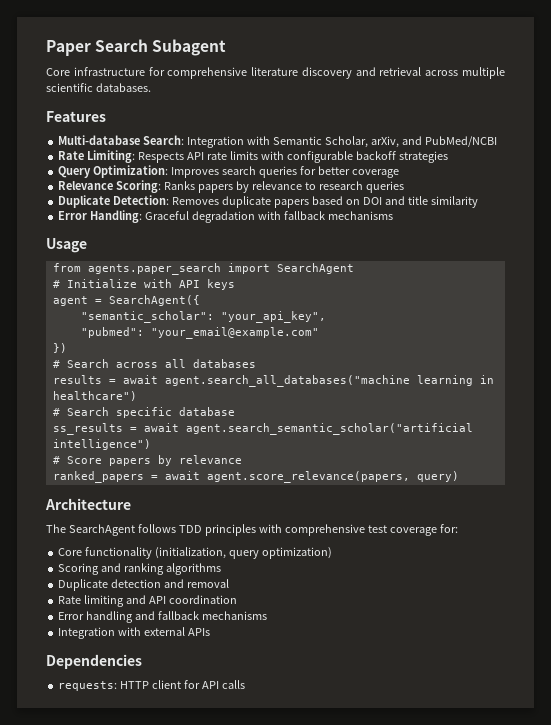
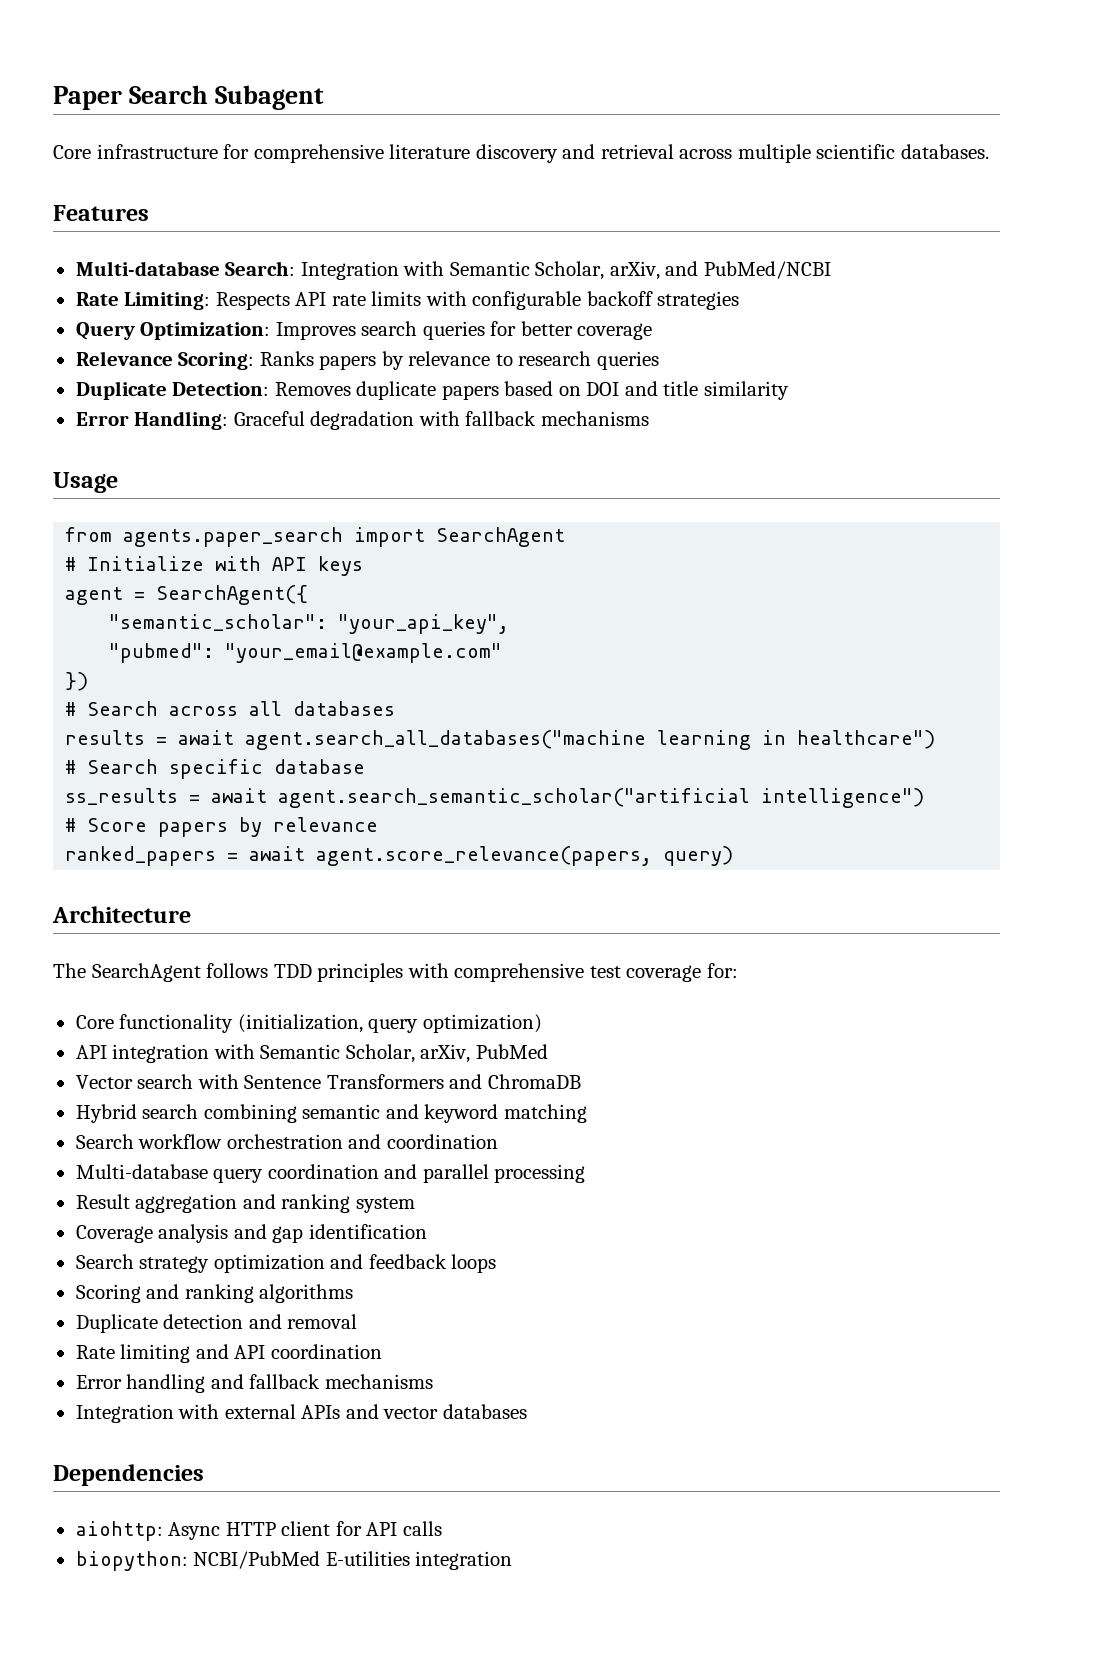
(332, 553) none -> [75,1044,548,1063] [75,1074,581,1089] [75,1104,587,1123] [75,1134,498,1149] [75,1164,586,1183] [75,1194,415,1213] [75,1224,427,1243] [75,1254,497,1273] // API integration with Semantic Scholar, arXiv, PubMed // Vector search with Sentence Transformers and ChromaDB // Hybrid search combining semantic and keyword matching // Search workflow orchestration and coordination // Multi-database query coordination and parallel processing // Result aggregation and ranking system // Coverage analysis and gap identification // Search strategy optimization and feedback loops
(211, 632) none -> [345,1404,527,1419] and vector databases
[58,681,118,691] requests: -> [75,1521,221,1541] aiohttp: Async
(245, 684) none -> [75,1551,513,1571] // biopython: NCBI/PubMed E-utilities integration

